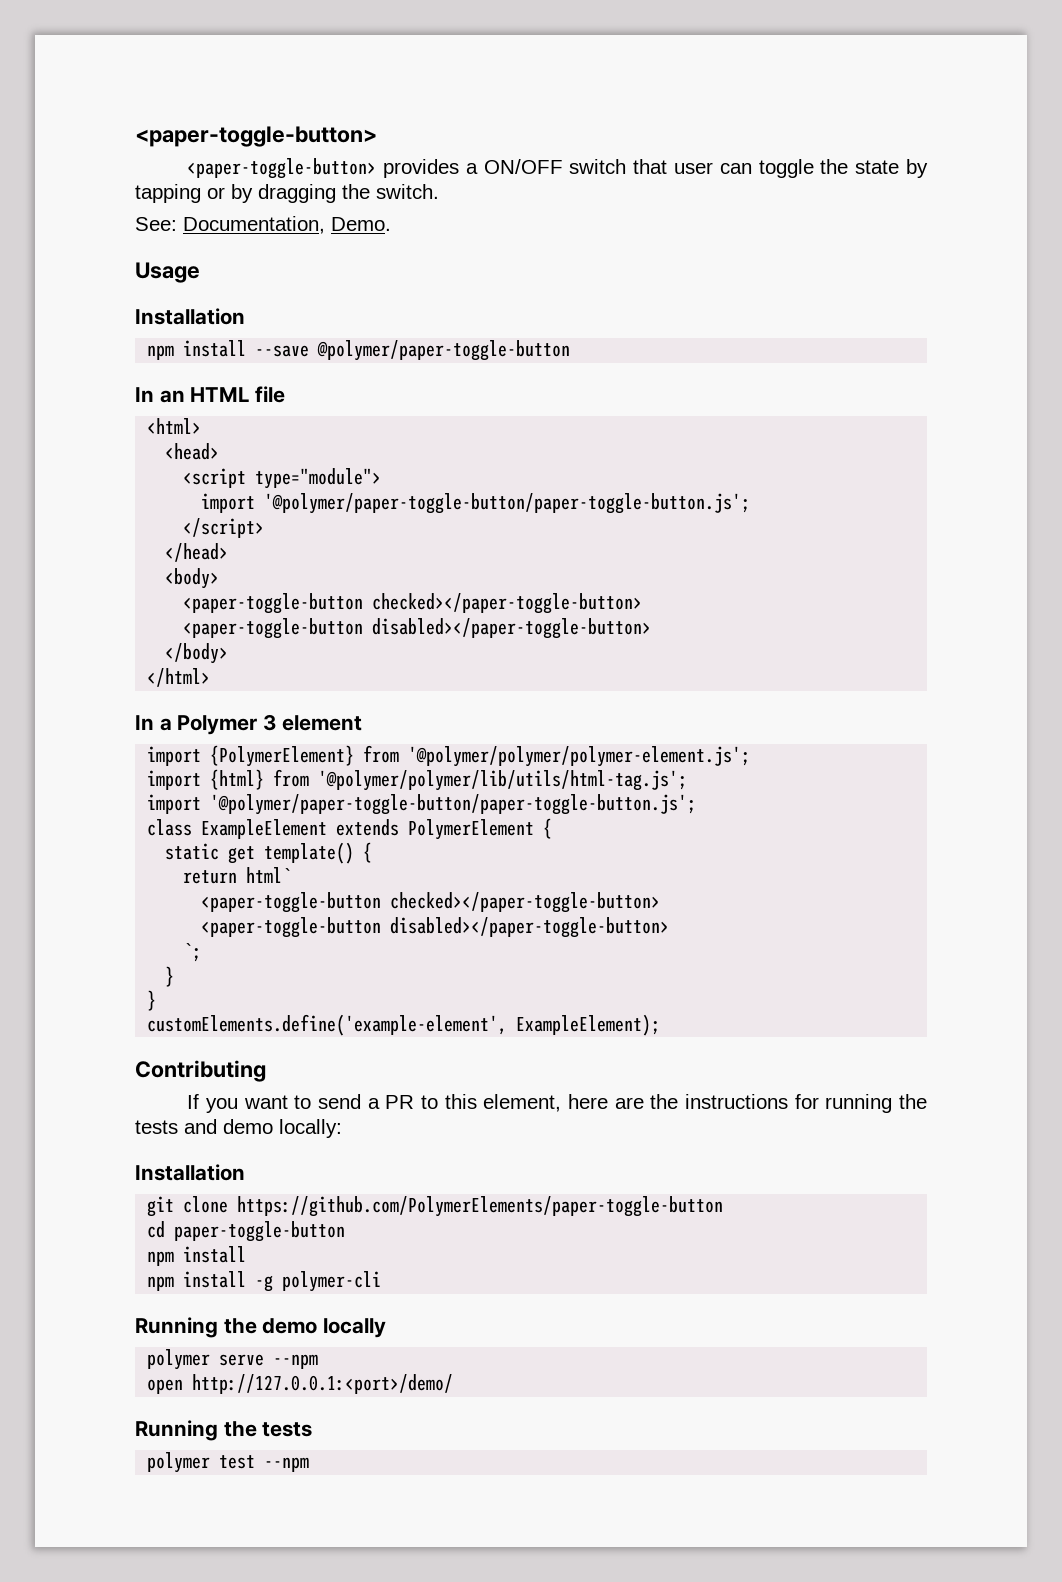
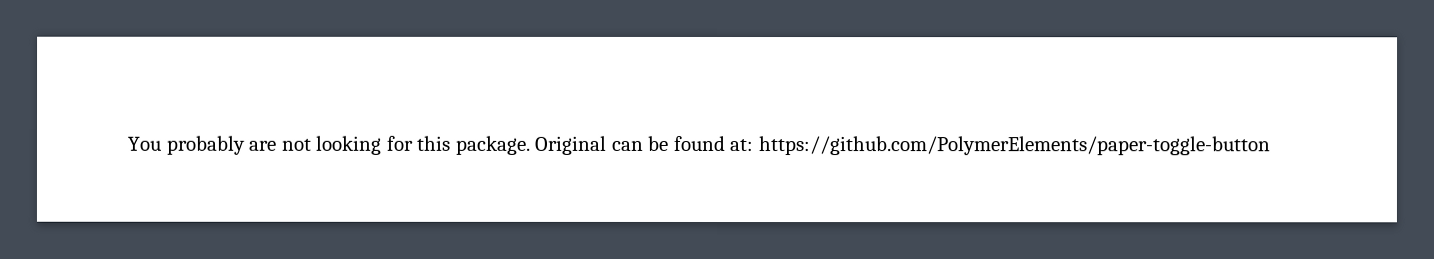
[135,126,377,147] [187,158,929,179] [135,184,439,203] [135,216,391,234] [135,262,200,283] [135,308,245,325] [147,340,571,361] [135,386,286,403] [147,418,202,434] [165,443,220,460] [183,468,382,489] [201,493,751,514] [183,518,265,538] [165,543,229,562] [165,568,220,589] [183,593,643,614] [183,618,652,639] [165,643,229,664] [147,668,211,687] [135,714,362,735] [147,745,751,767] [147,769,688,791] [147,794,697,815] [147,818,553,840] [165,842,373,864] [183,867,292,884] [201,892,661,913] [201,917,670,938] [183,943,202,962] [165,966,175,987] [147,990,157,1011] [147,1014,661,1036] [135,1060,266,1082] [187,1094,928,1113] [135,1119,342,1138] [135,1164,245,1181] [147,1196,724,1217] [147,1221,346,1242] [147,1246,247,1266] [147,1271,382,1292] [135,1317,387,1338] [147,1349,319,1370] [147,1374,454,1394] [135,1420,313,1441] [147,1452,310,1473] <paper-toggle-button> // <paper-toggle-button> provides a ON/OFF switch that user can toggle the state by tapping or by dragging the switch. // See: Documentation, Demo. // Usage // Installation // npm install --save @polymer/paper-toggle-button // In an HTML file // <html> // <head> // <script type="module"> // import '@polymer/paper-toggle-button/paper-toggle-button.js'; // </script> // </head> // <body> // <paper-toggle-button checked></paper-toggle-button> // <paper-toggle-button disabled></paper-toggle-button> // </body> // </html> // In a Polymer 3 element // import {PolymerElement} from '@polymer/polymer/polymer-element.js'; // import {html} from '@polymer/polymer/lib/utils/html-tag.js'; // import '@polymer/paper-toggle-button/paper-toggle-button.js'; // class ExampleElement extends PolymerElement { // static get template() { // return html` // <paper-toggle-button checked></paper-toggle-button> // <paper-toggle-button disabled></paper-toggle-button> // `; // } // } // customElements.define('example-element', ExampleElement); // Contributing // If you want to send a PR to this element, here are the instructions for running the tests and demo locally: // Installation // git clone https://github.com/PolymerElements/paper-toggle-button // cd paper-toggle-button // npm install // npm install -g polymer-cli // Running the demo locally // polymer serve --npm // open http://127.0.0.1:<port>/demo/ // Running the tests // polymer test --npm -> [127,135,1270,156] You probably are not looking for this package. Original can be found at: https://github.com/PolymerElements/paper-toggle-button

